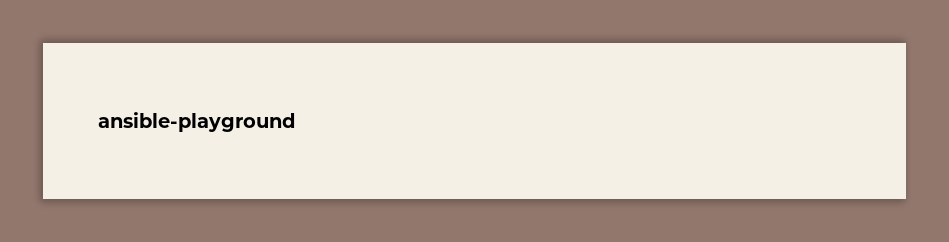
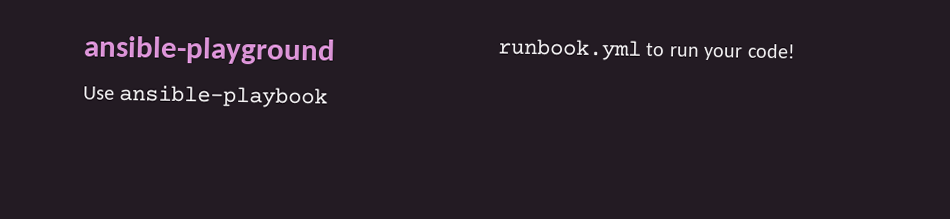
(296, 122) none -> [83,84,329,109] [497,38,796,61] // Use ansible-playbook runbook.yml to run your code!

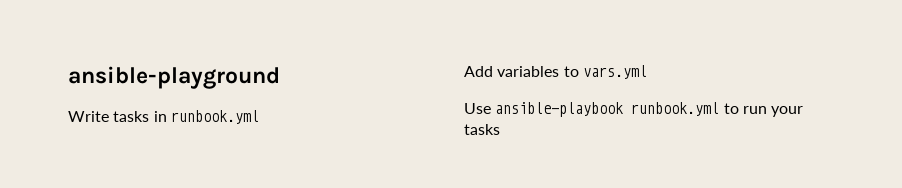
(336, 50) none -> [68,110,259,124] [464,65,647,79] // Write tasks in runbook.yml // Add variables to vars.yml
[746,43,796,59] code! -> [464,124,500,135] tasks

